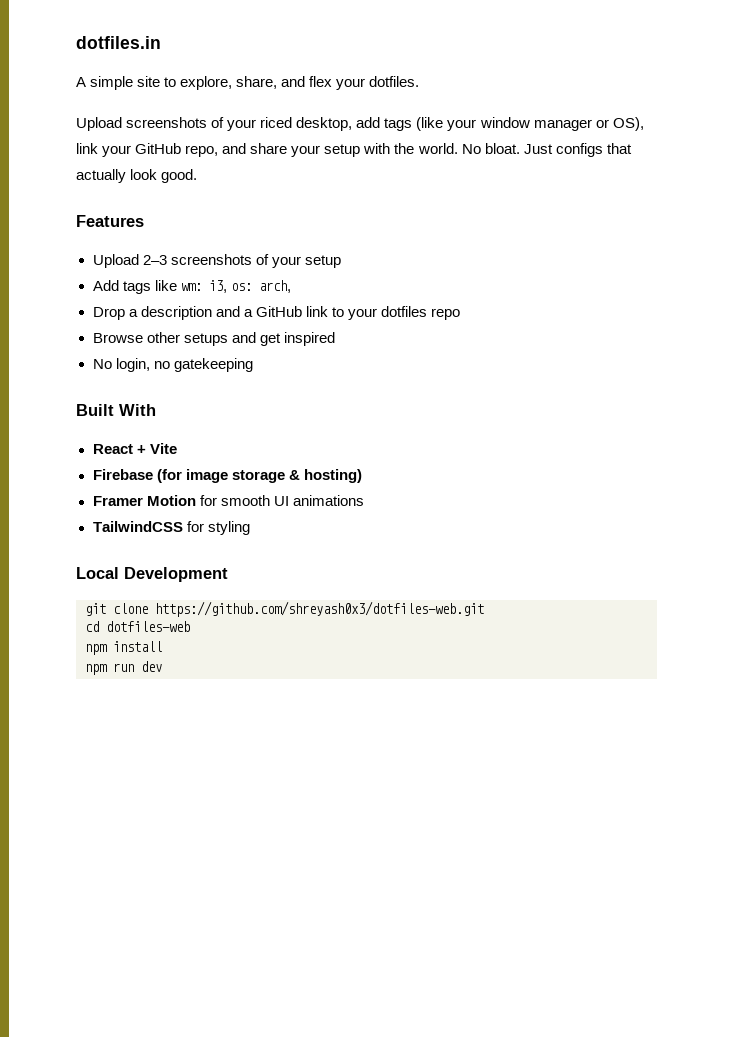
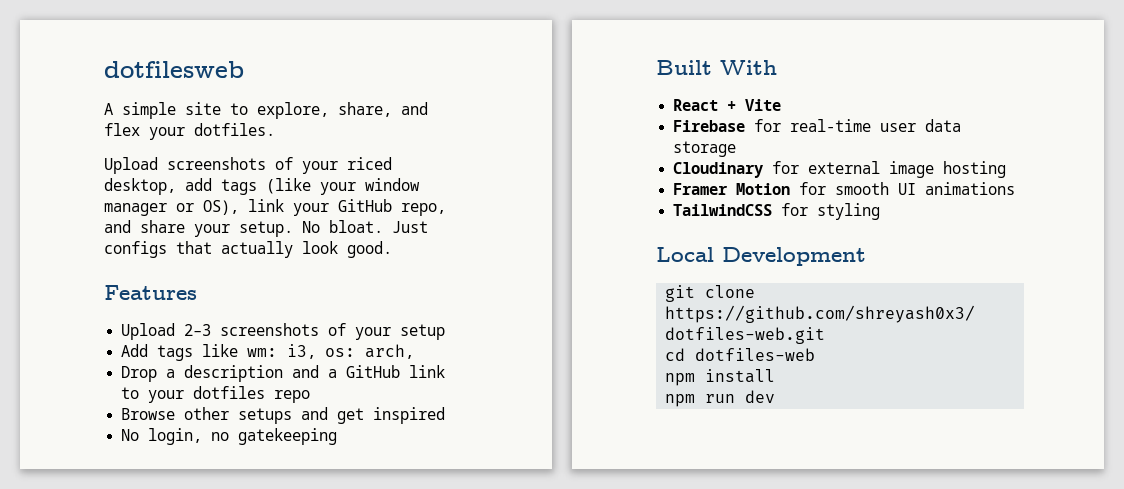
[76,36,161,49] dotfiles.in -> [104,61,244,78] dotfilesweb
[324,143,458,157] setup with the world. -> [239,221,293,237] setup.
[156,469,362,483] (for image storage & hosting) -> [754,119,962,132] [673,141,737,157] [673,161,1007,178] for real-time user data storage // Cloudinary for external image hosting

